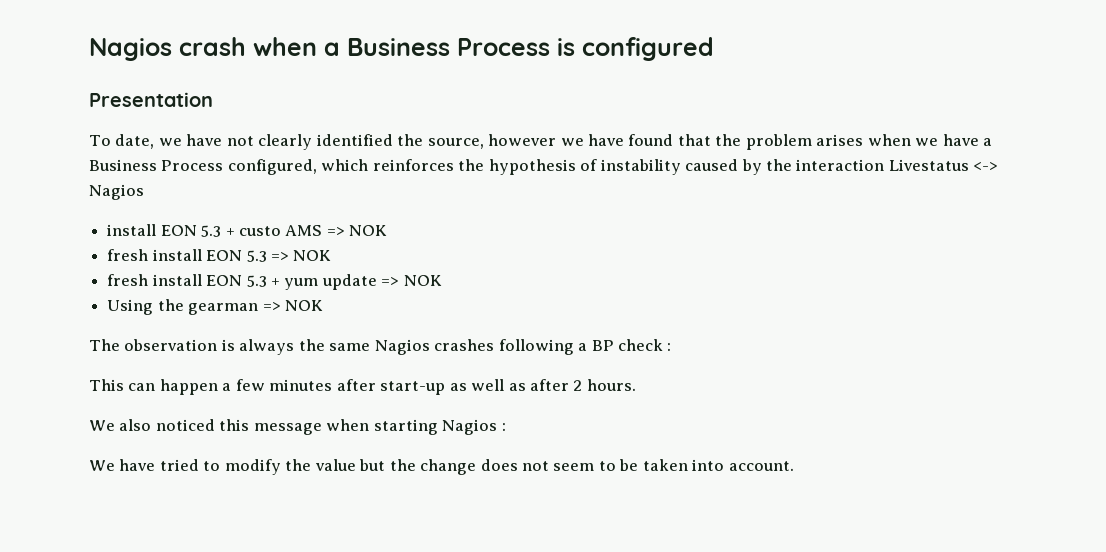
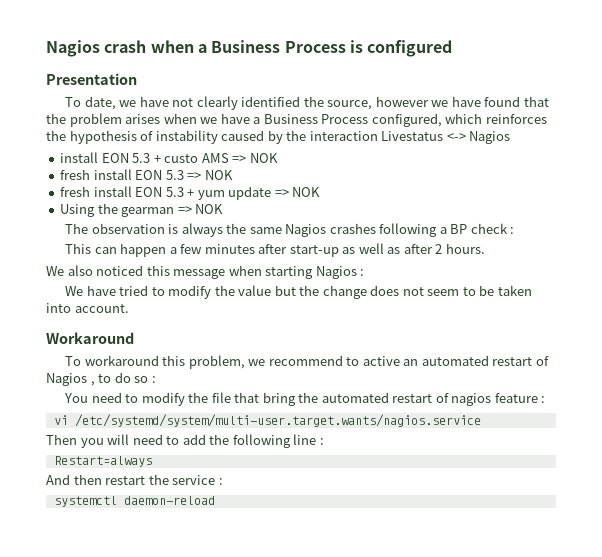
(794, 466) none -> [46,332,134,344] [65,355,549,369] [46,372,156,386] [64,392,546,406] [53,414,481,427] [46,434,324,448] [53,456,152,467] [46,474,223,485] [53,496,215,507] // Workaround // To workaround this problem, we recommend to active an automated restart of Nagios , to do so : // You need to modify the file that bring the automated restart of nagios feature : // vi /etc/systemd/system/multi-user.target.wants/nagios.service // Then you will need to add the following line : // Restart=always // And then restart the service : // systemctl daemon-reload

